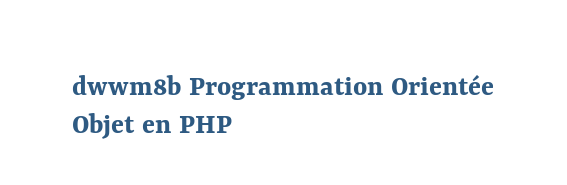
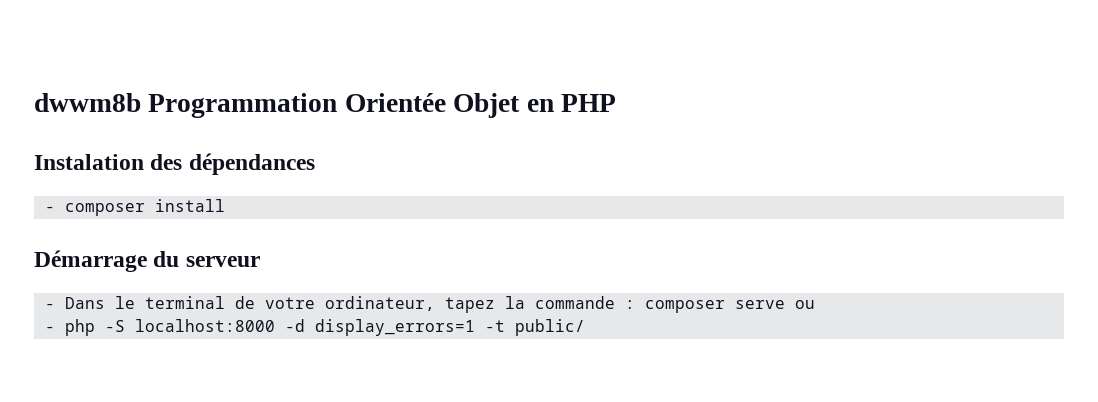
(233, 124) none -> [34,153,315,175] [44,199,225,216] [34,250,260,272] [44,296,815,313] [44,319,585,336] // Instalation des dépendances // - composer install // Démarrage du serveur // - Dans le terminal de votre ordinateur, tapez la commande : composer serve ou // - php -S localhost:8000 -d display_errors=1 -t public/

